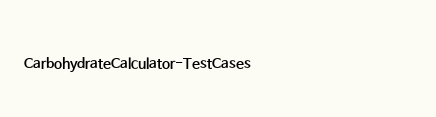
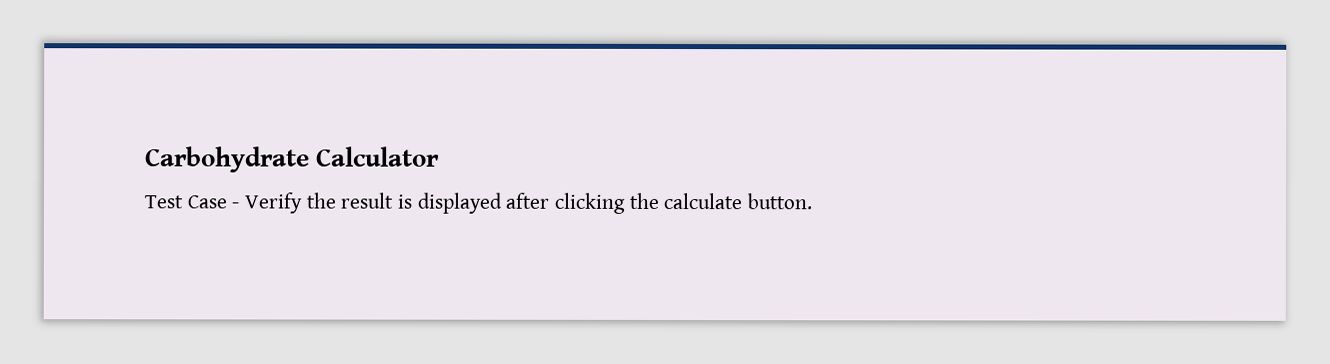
[24,57,251,73] CarbohydrateCalculator-TestCases -> [145,146,441,173] [144,192,813,214] Carbohydrate Calculator // Test Case - Verify the result is displayed after clicking the calculate button.

